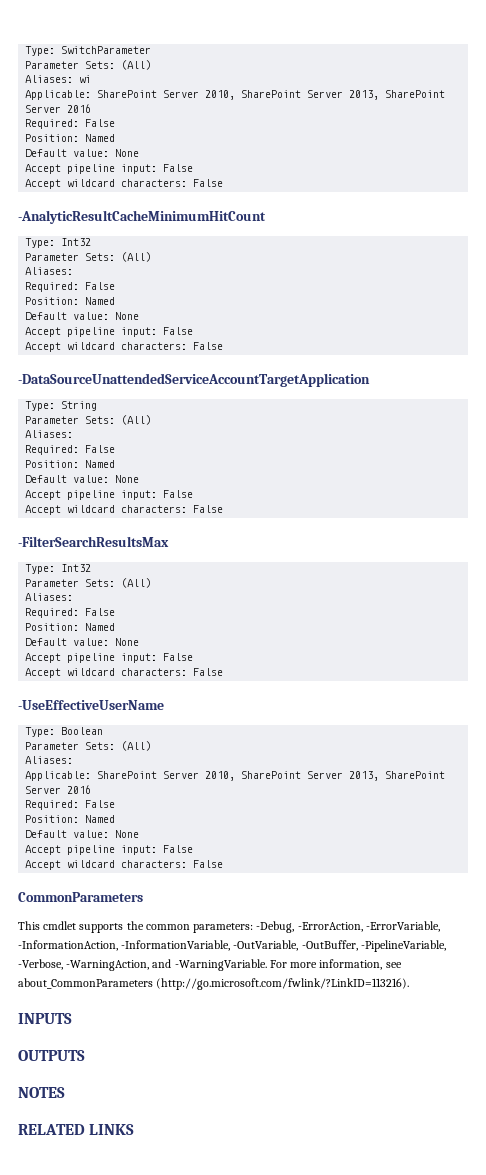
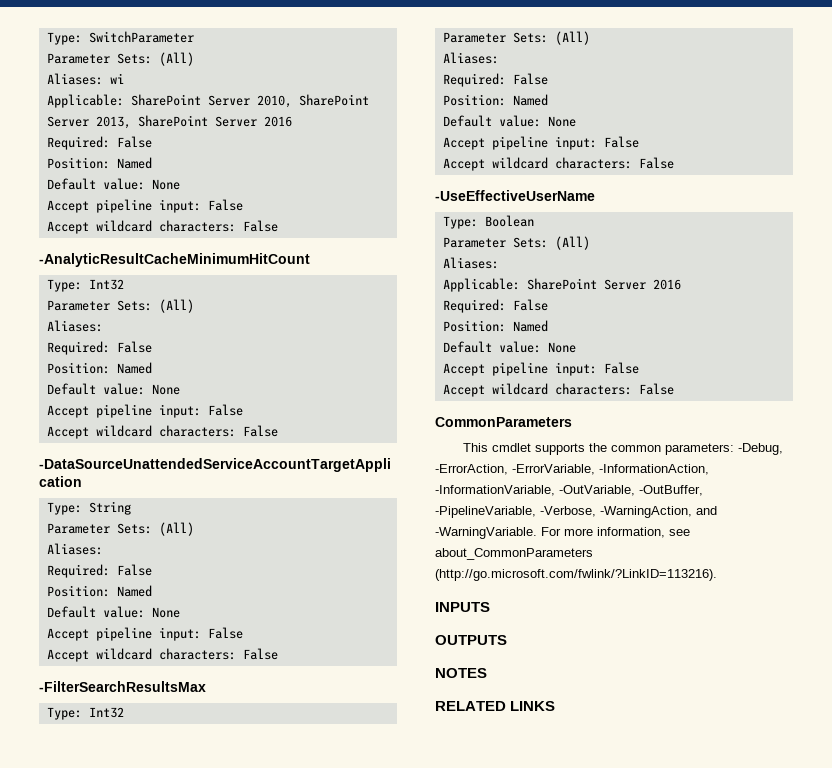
[205,771,446,781] [25,786,62,794] 2010, SharePoint Server 2013, SharePoint Server -> (646, 284) none

